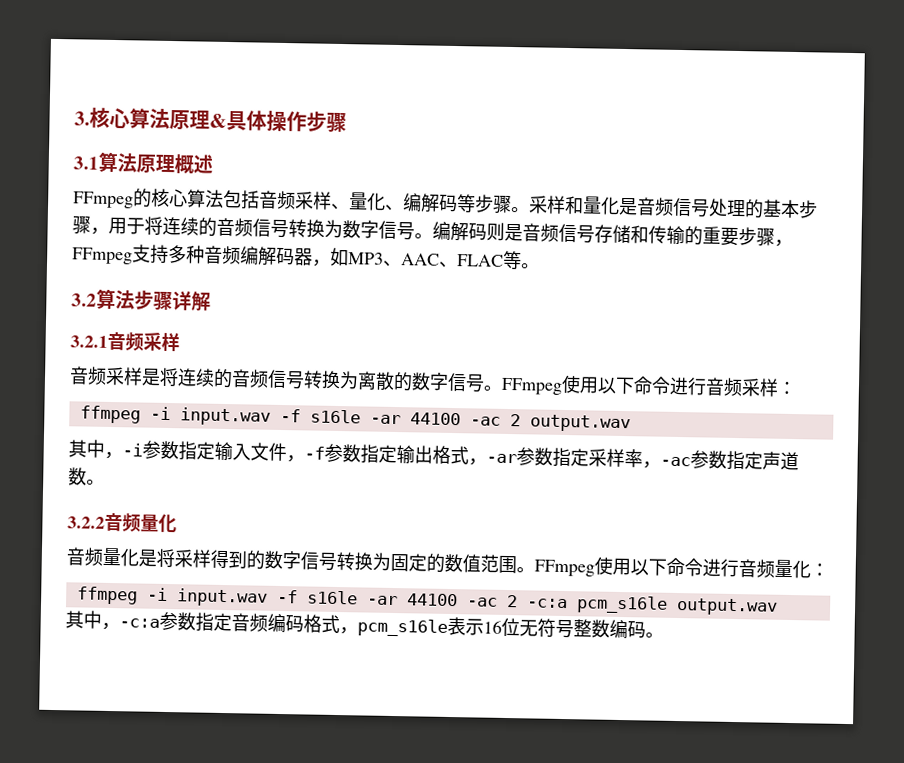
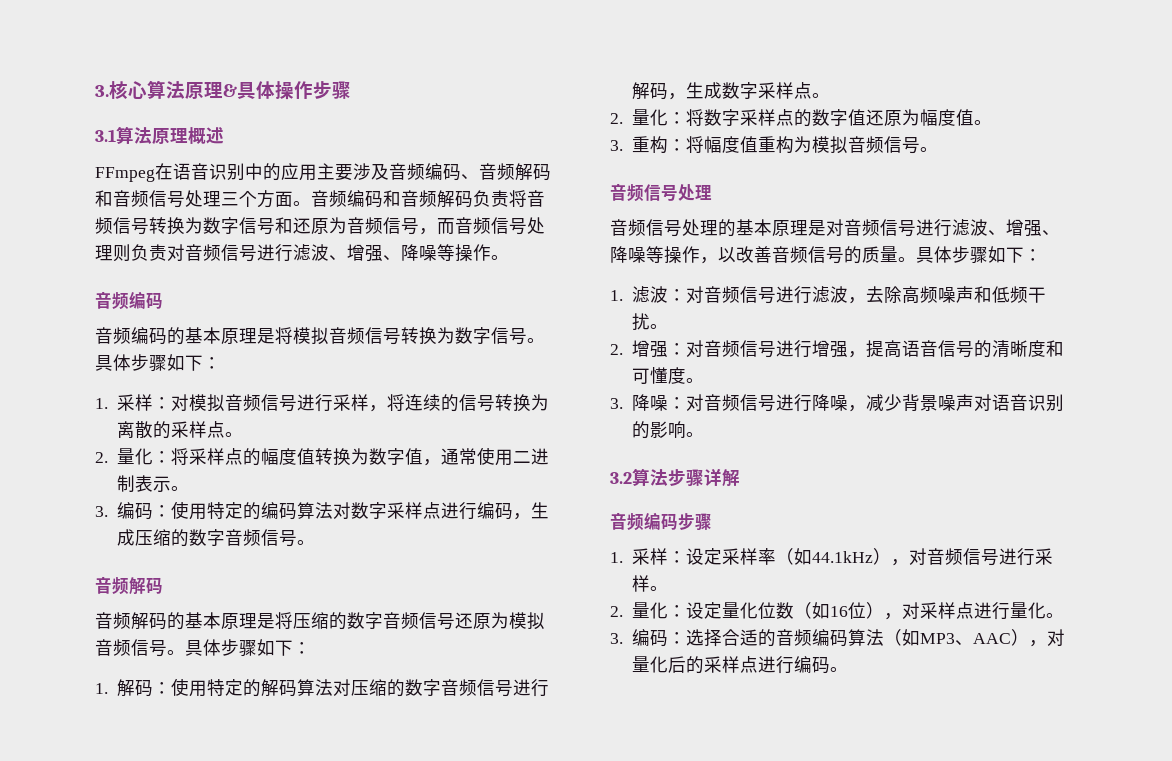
[133,188,818,219] [72,215,217,237] 的核心算法包括音频采样、量化、编解码等步骤。采样和量化是音频信号处理的基本步骤，用于将连续的 -> [155,163,551,181] [95,190,545,208] [95,217,545,235] [95,244,509,262] [95,291,163,310] [95,327,329,345] 在语音识别中的应用主要涉及音频编码、音频解码和音频信号处理三个方面。音频编码和音频解码负责将音频信号转换为数字信号和还原为音频信号，而音频信号处理则负责对音频信号进行滤波、增强、降噪等操作。 // 音频编码 // 音频编码的基本原理是将模拟
[432,221,793,247] [72,244,522,270] 编解码则是音频信号存储和传输的重要步骤，FFmpeg支持多种音频编解码器，如MP3、AAC、FLAC等 -> [95,354,221,372] [95,394,549,412] [116,421,243,439] [95,447,549,466] [116,475,189,492] [95,501,549,520] [116,529,315,547] [95,576,163,595] [95,612,545,630] [95,639,311,657] [95,678,549,697] [631,82,830,100] [610,109,992,127] [610,136,938,154] [610,183,712,202] [610,219,1060,237] [610,246,1042,264] [610,286,1046,304] [631,313,668,330] [610,340,1064,358] [631,367,704,384] [610,394,1064,412] [631,421,686,439] 具体步骤如下： // 1.采样：对模拟音频信号进行采样，将连续的信号转换为离散的采样点。 // 2.量化：将采样点的幅度值转换为数字值，通常使用二进制表示。 // 3.编码：使用特定的编码算法对数字采样点进行编码，生成压缩的数字音频信号。 // 音频解码 // 音频解码的基本原理是将压缩的数字音频信号还原为模拟音频信号。具体步骤如下： // 1.解码：使用特定的解码算法对压缩的数字音频信号进行解码，生成数字采样点。 // 2.量化：将数字采样点的数字值还原为幅度值。 // 3.重构：将幅度值重构为模拟音频信号。 // 音频信号处理 // 音频信号处理的基本原理是对音频信号进行滤波、增强、降噪等操作，以改善音频信号的质量。具体步骤如下： // 1.滤波：对音频信号进行滤波，去除高频噪声和低频干扰。 // 2.增强：对音频信号进行增强，提高语音信号的清晰度和可懂度。 // 3.降噪：对音频信号进行降噪，减少背景噪声对语音识别的影响
[70,331,180,352] [69,366,797,397] [79,405,631,433] [68,439,799,471] [68,467,105,486] [67,512,177,534] [66,547,829,579] [76,586,778,616] [65,610,610,639] 3.2.1音频采样 // 音频采样是将连续的音频信号转换为离散的数字信号。FFmpeg使用以下命令进行音频采样： // ffmpeg -i input.wav -f s16le -ar 44100 -ac 2 output.wav // 其中，-i参数指定输入文件，-f参数指定输出格式，-ar参数指定采样率，-ac参数指定声道数。 // 3.2.2音频量化 // 音频量化是将采样得到的数字信号转换为固定的数值范围。FFmpeg使用以下命令进行音频量化： // ffmpeg -i input.wav -f s16le -ar 44100 -ac 2 -c:a pcm_s16le output.wav // 其中，-c:a参数指定音频编码格式，pcm_s16le表示16位无符号整数 -> [610,512,712,531] [610,548,1053,566] [631,575,668,592] [610,602,1064,620] [610,629,1065,647] [631,656,794,674] 音频编码步骤 // 1.采样：设定采样率（如44.1kHz），对音频信号进行采样。 // 2.量化：设定量化位数（如16位），对采样点进行量化。 // 3.编码：选择合适的音频编码算法（如MP3、AAC），对量化后的采样点进行

